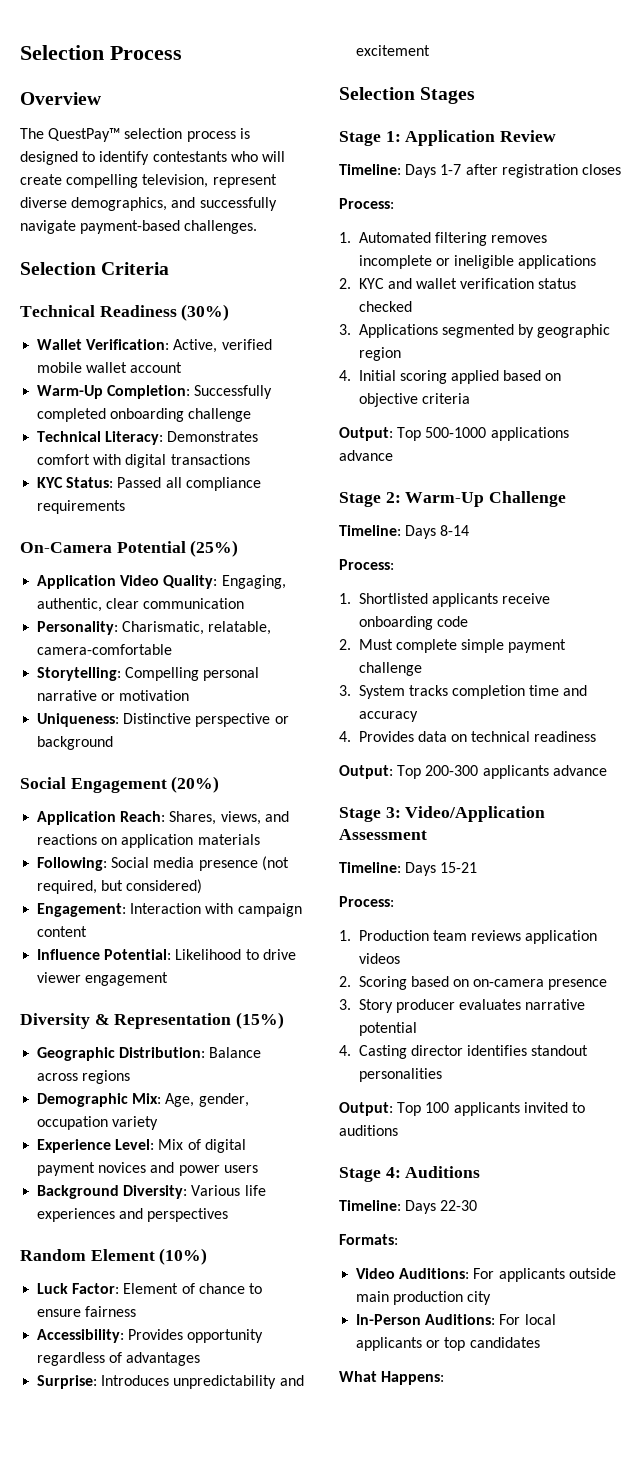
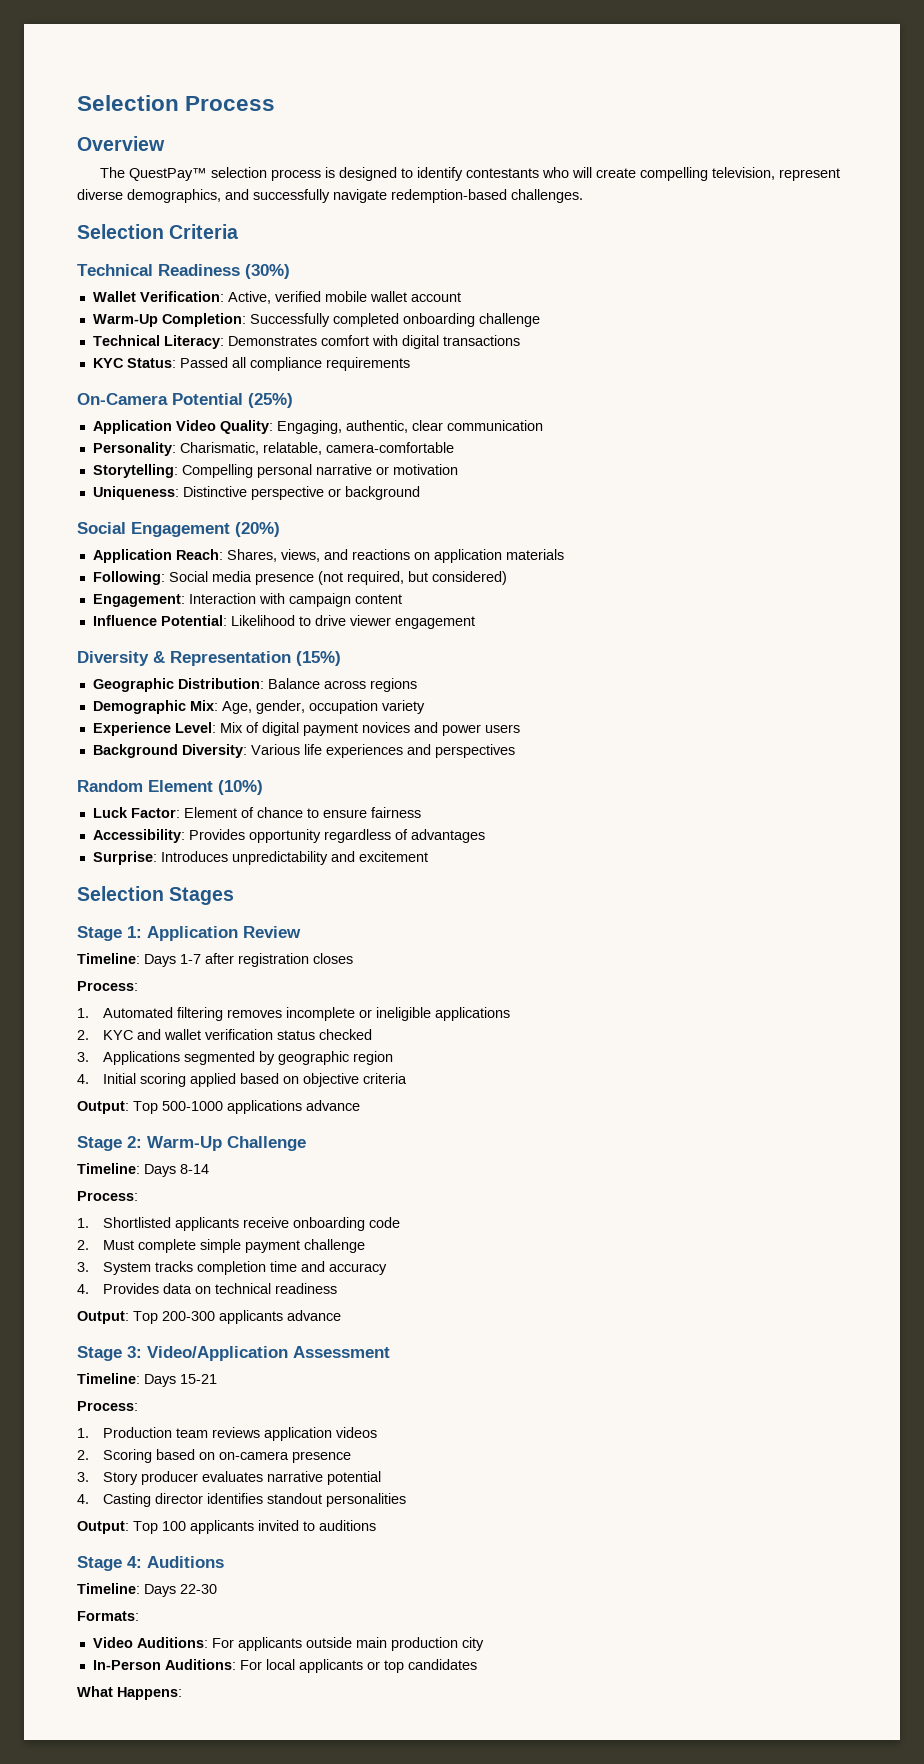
[80,220,181,234] payment-based -> [391,189,507,203] redemption-based

